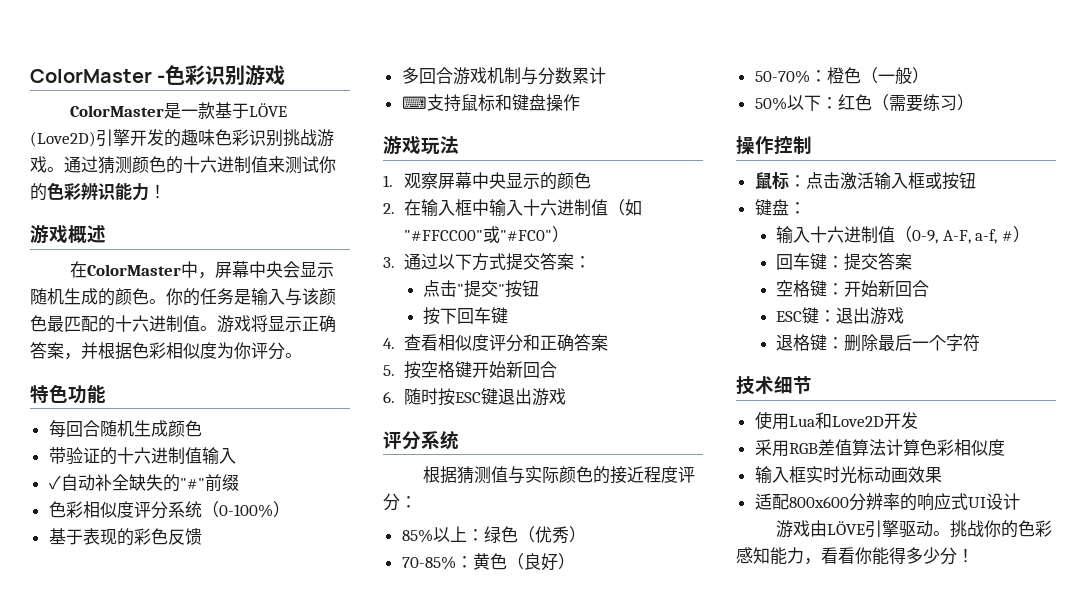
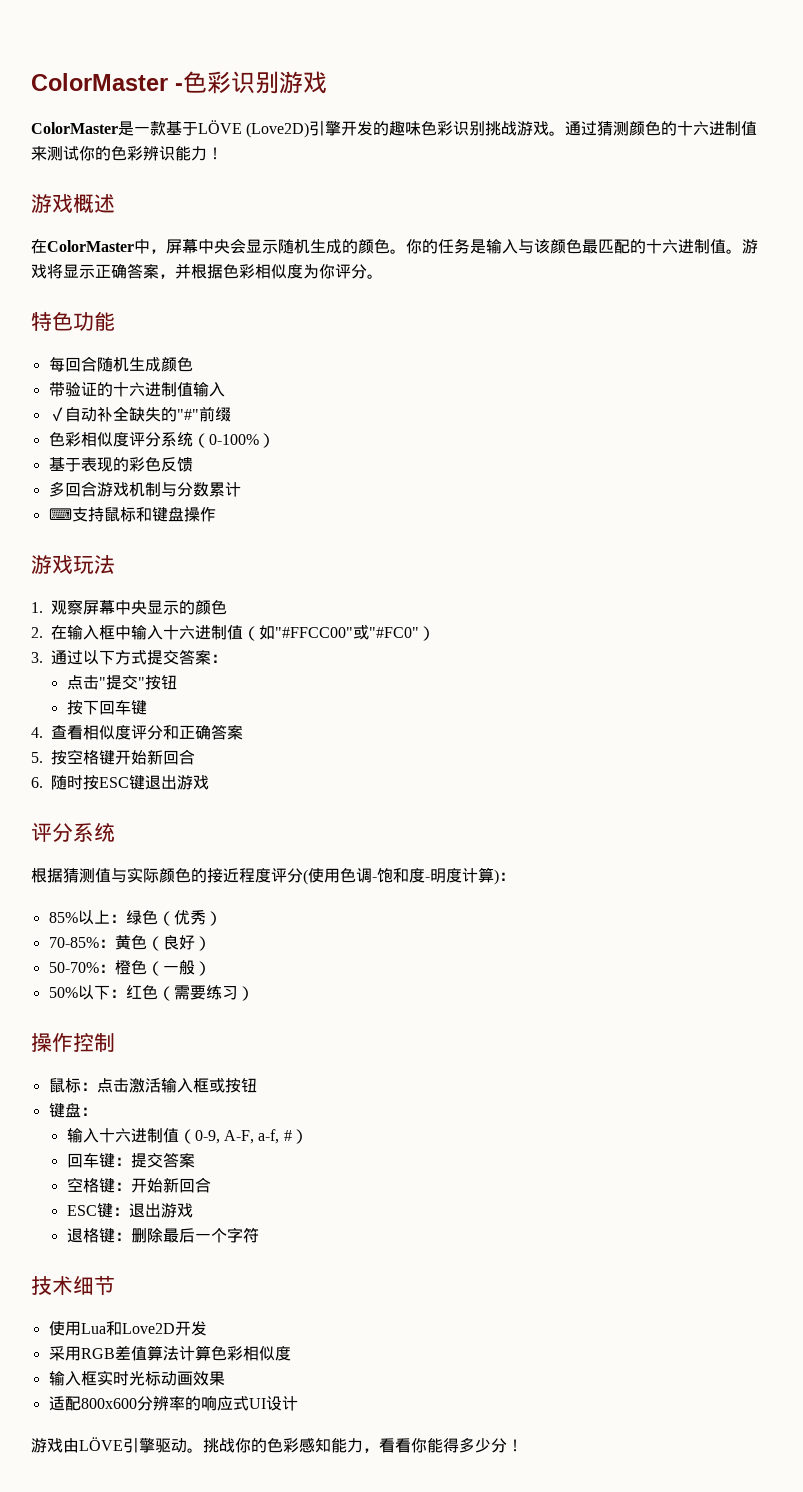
(400, 502) none -> [303,867,499,885] (使用色调-饱和度-明度计算)

